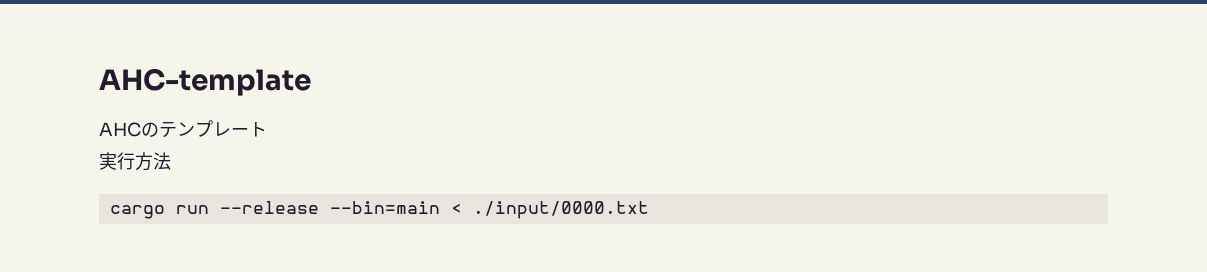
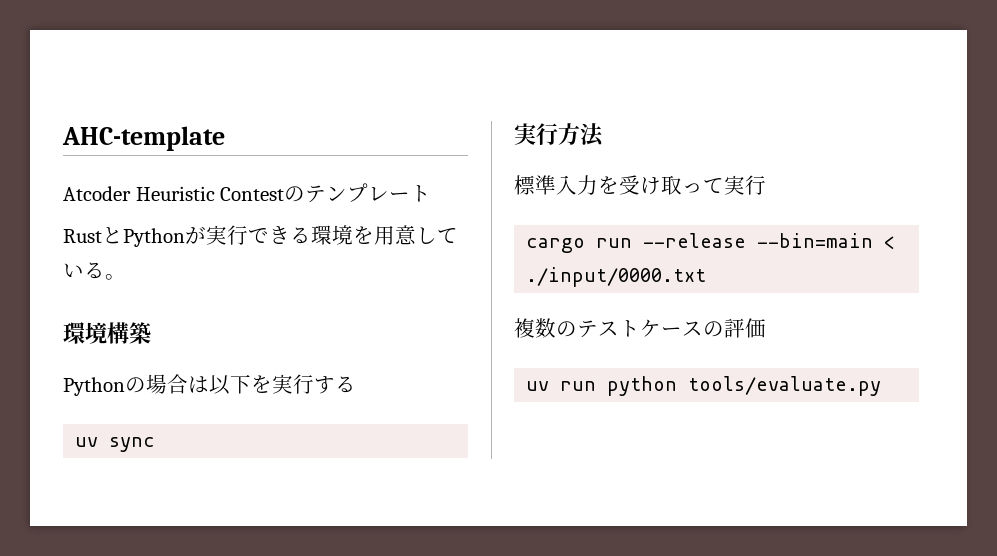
[99,122,141,137] AHC -> [63,186,285,201] Atcoder Heuristic Contest
[99,152,171,171] 実行方法 -> [63,225,458,247] [63,262,126,280] [63,322,151,344] [63,374,356,396] [75,437,156,452] [514,123,604,147] [514,175,766,195] RustとPythonが実行できる環境を用意している。 // 環境構築 // Pythonの場合は以下を実行する // uv sync // 実行方法 // 標準入力を受け取って実行
(649, 210) none -> [514,318,766,338] [526,376,882,396] // 複数のテストケースの評価 // uv run python tools/evaluate.py

